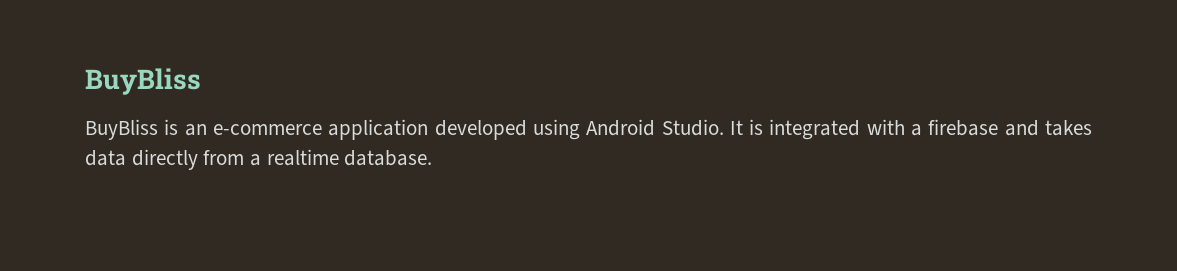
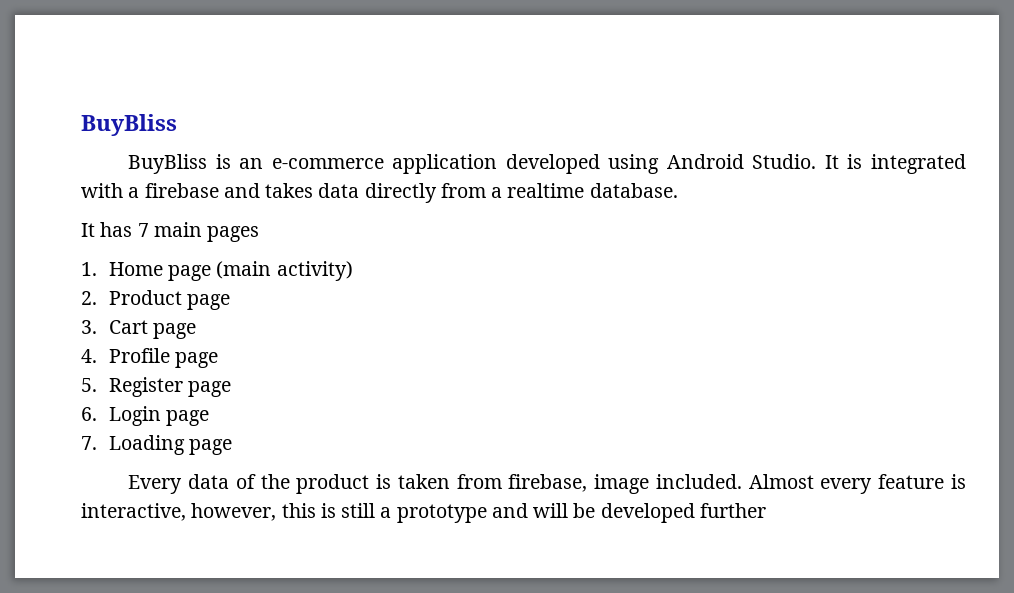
(433, 158) none -> [81,222,260,242] [81,261,353,281] [81,290,231,310] [81,320,197,339] [81,348,219,368] [81,377,232,397] [81,406,210,426] [81,435,233,455] [128,474,967,494] [81,503,766,523] // It has 7 main pages // 1. Home page (main activity) // 2. Product page // 3. Cart page // 4. Profile page // 5. Register page // 6. Login page // 7. Loading page // Every data of the product is taken from firebase, image included. Almost every feature is interactive, however, this is still a prototype and will be developed further

